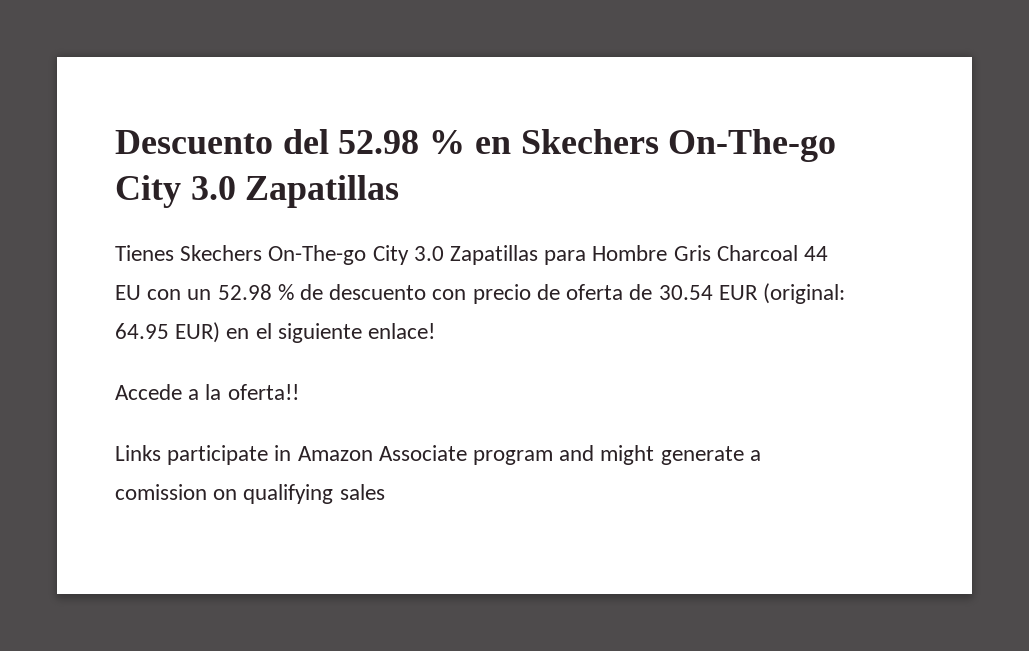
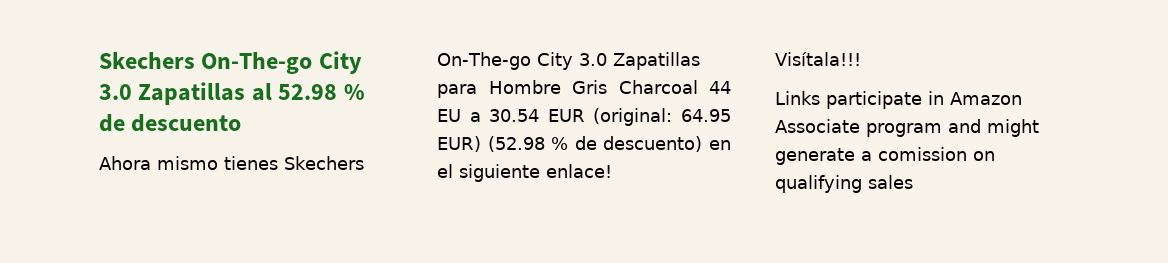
[115,129,837,162] [115,175,400,208] [115,245,174,261] Descuento del 52.98 % en Skechers On-The-go City 3.0 Zapatillas // Tienes -> [99,51,362,74] [99,82,365,105] [99,114,242,132] [99,156,278,170] Skechers On-The-go City 3.0 Zapatillas al 52.98 % de descuento // Ahora mismo tienes
[147,284,653,304] con un 52.98 % de descuento con precio de oferta de -> [469,112,481,122] a
(221, 332) none -> [487,136,703,152] (52.98 % de descuento)
[115,384,299,400] Accede a la oferta!! -> [775,52,861,66] Visítala!!!

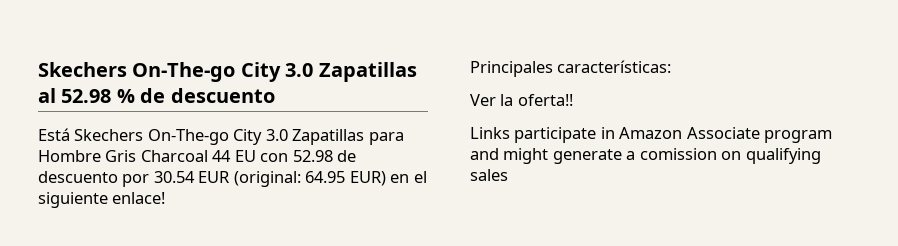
[99,156,278,170] Ahora mismo tienes -> [38,128,70,141] Está
[469,112,481,122] a -> [260,150,357,162] [38,171,150,187] con 52.98 de descuento por
[487,136,703,152] (52.98 % de descuento) -> (386, 178) none
[775,52,861,66] Visítala!!! -> [470,60,672,77] [470,94,573,106] Principales características: // Ver la oferta!!

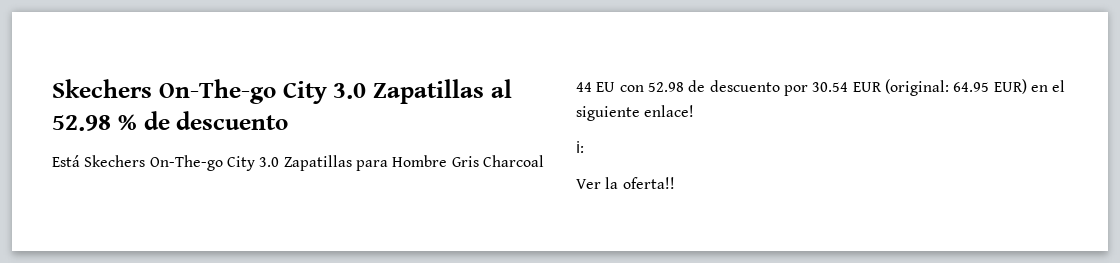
[470,60,672,77] Principales características: -> [576,141,584,153] ℹ:
[470,127,833,143] [470,148,821,164] [470,169,508,181] // Links participate in Amazon Associate program and might generate a comission on qualifying sales -> (675, 183) none

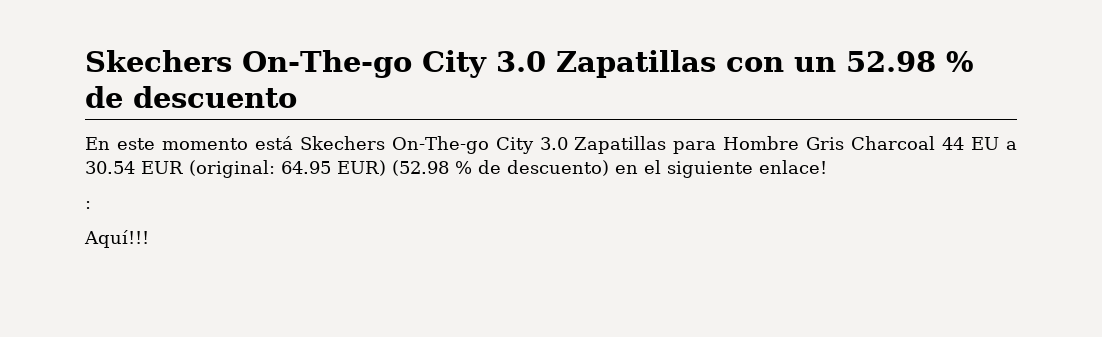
[52,79,512,104] Skechers On-The-go City 3.0 Zapatillas al -> [85,50,836,78] Skechers On-The-go City 3.0 Zapatillas con un
[52,155,80,167] Está -> [85,136,293,150] En este momento está
[619,80,808,96] con 52.98 de descuento por -> [1005,141,1017,150] a
(1027, 86) none -> [392,160,609,176] (52.98 % de descuento)
[576,141,584,153] [576,177,675,189] ℹ: // Ver la oferta!! -> [85,201,91,209] [84,230,149,248] : // Aquí!!!

